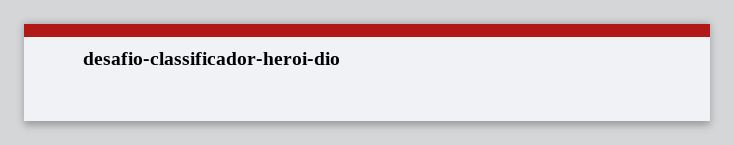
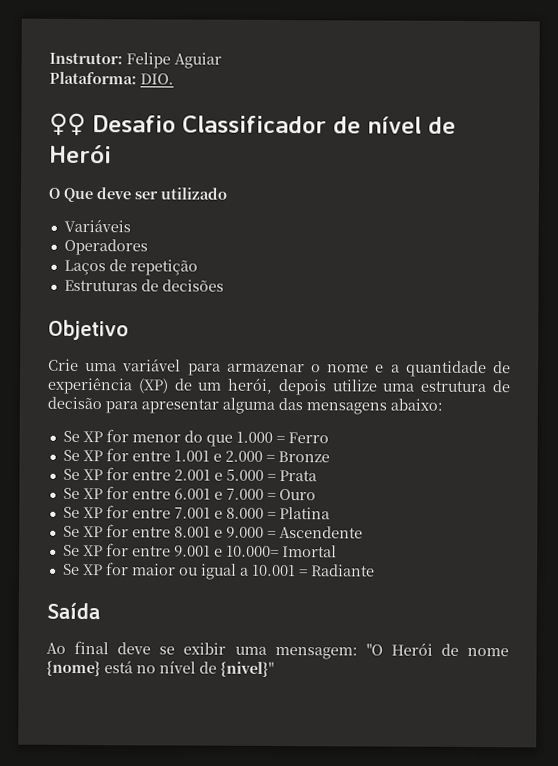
[83,52,340,65] desafio-classificador-heroi-dio -> [49,52,222,69] [49,71,174,85] [49,112,456,137] [49,144,112,164] [48,187,227,203] [63,218,131,233] [63,238,148,256] [63,259,198,276] [63,279,224,292] [48,319,129,341] [48,358,511,378] [47,377,511,396] [47,396,443,415] [62,429,329,447] [62,448,330,463] [62,467,317,482] [62,486,316,501] [62,505,330,520] [62,524,363,539] [62,543,337,558] [62,562,375,580] [46,601,101,620] [46,640,510,660] [46,660,274,677] Instrutor: Felipe Aguiar // Plataforma: DIO. // ♀♀ Desafio Classificador de nível de Herói // O Que deve ser utilizado // Variáveis // Operadores // Laços de repetição // Estruturas de decisões // Objetivo // Crie uma variável para armazenar o nome e a quantidade de experiência (XP) de um herói, depois utilize uma estrutura de decisão para apresentar alguma das mensagens abaixo: // Se XP for menor do que 1.000 = Ferro // Se XP for entre 1.001 e 2.000 = Bronze // Se XP for entre 2.001 e 5.000 = Prata // Se XP for entre 6.001 e 7.000 = Ouro // Se XP for entre 7.001 e 8.000 = Platina // Se XP for entre 8.001 e 9.000 = Ascendente // Se XP for entre 9.001 e 10.000= Imortal // Se XP for maior ou igual a 10.001 = Radiante // Saída // Ao final deve se exibir uma mensagem: "O Herói de nome {nome} está no nível de {nivel}"

